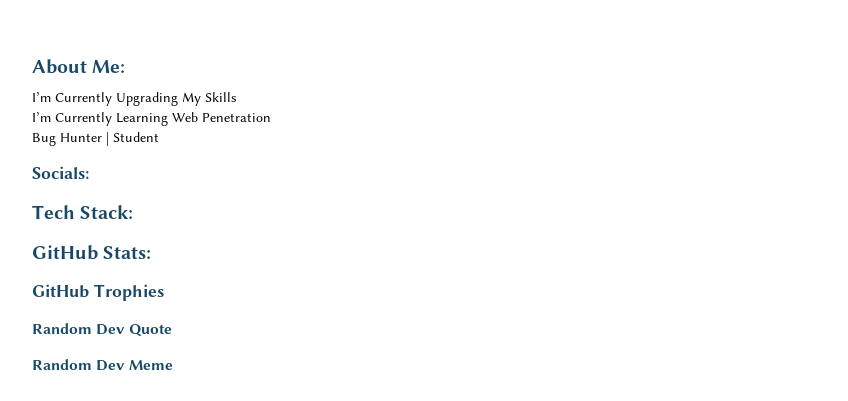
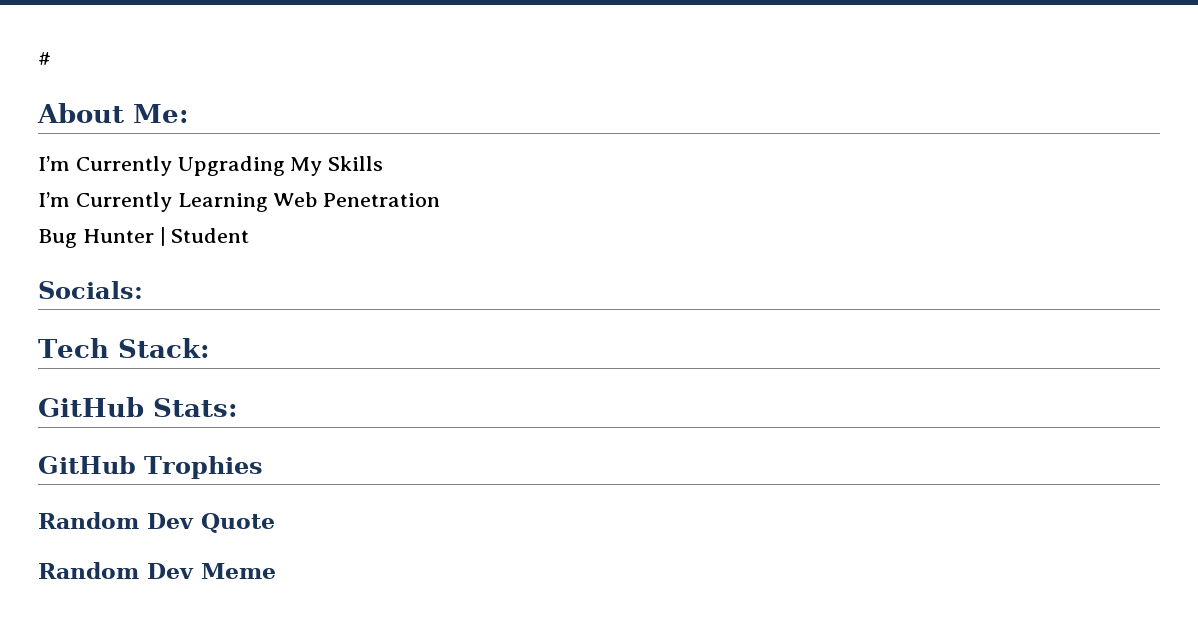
(32, 66) none -> [38,52,51,65] # //

